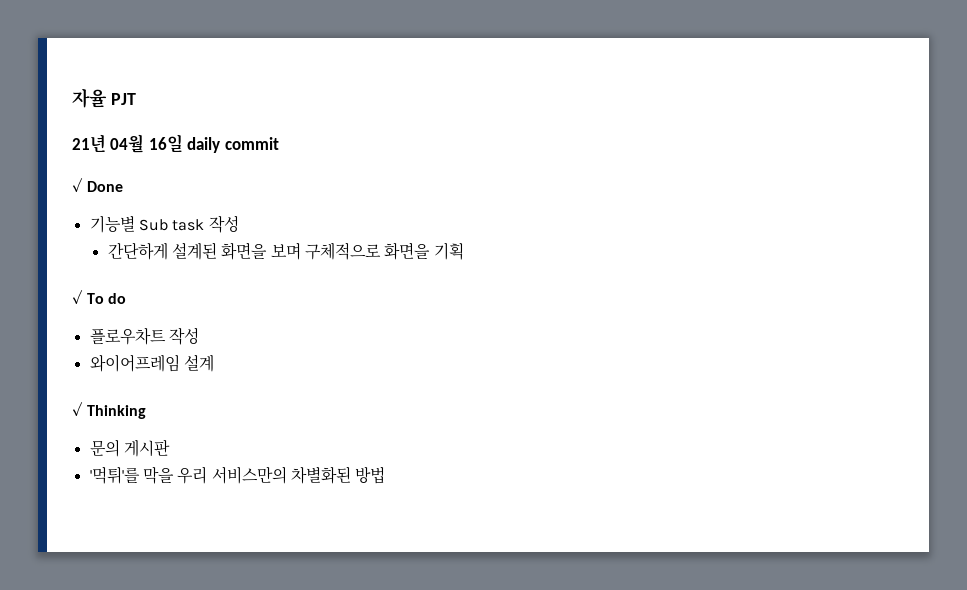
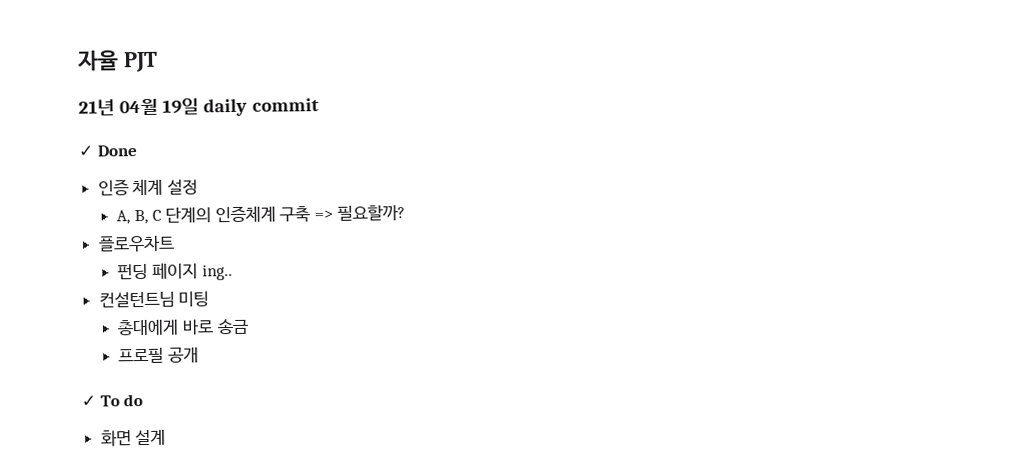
[148,134,183,152] 16일 -> [162,97,200,115] 19일
[89,215,239,233] [107,242,464,260] [72,290,127,304] [89,327,199,345] [89,354,214,372] [72,402,147,419] [89,439,170,457] [89,466,386,484] 기능별 Sub task 작성 // 간단하게 설계된 화면을 보며 구체적으로 화면을 기획 // ✓ To do // 플로우차트 작성 // 와이어프레임 설계 // ✓ Thinking // 문의 게시판 // '먹튀'를 막을 우리 서비스만의 차별화된 방법 -> [97,178,198,196] [116,204,405,225] [97,235,175,253] [117,262,233,281] [98,291,210,308] [117,318,249,336] [118,347,199,364] [81,393,144,407] [100,429,167,447] 인증 체계 설정 // A, B, C 단계의 인증체계 구축 => 필요할까? // 플로우차트 // 펀딩 페이지 ing.. // 컨설턴트님 미팅 // 총대에게 바로 송금 // 프로필 공개 // ✓ To do // 화면 설계

